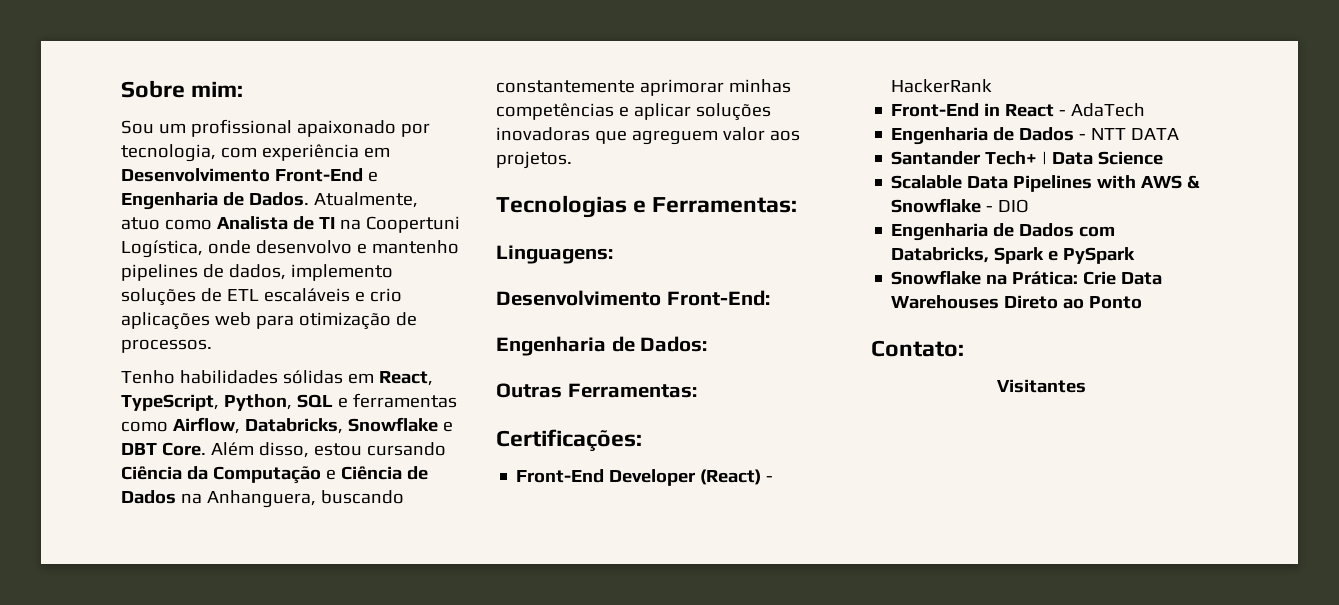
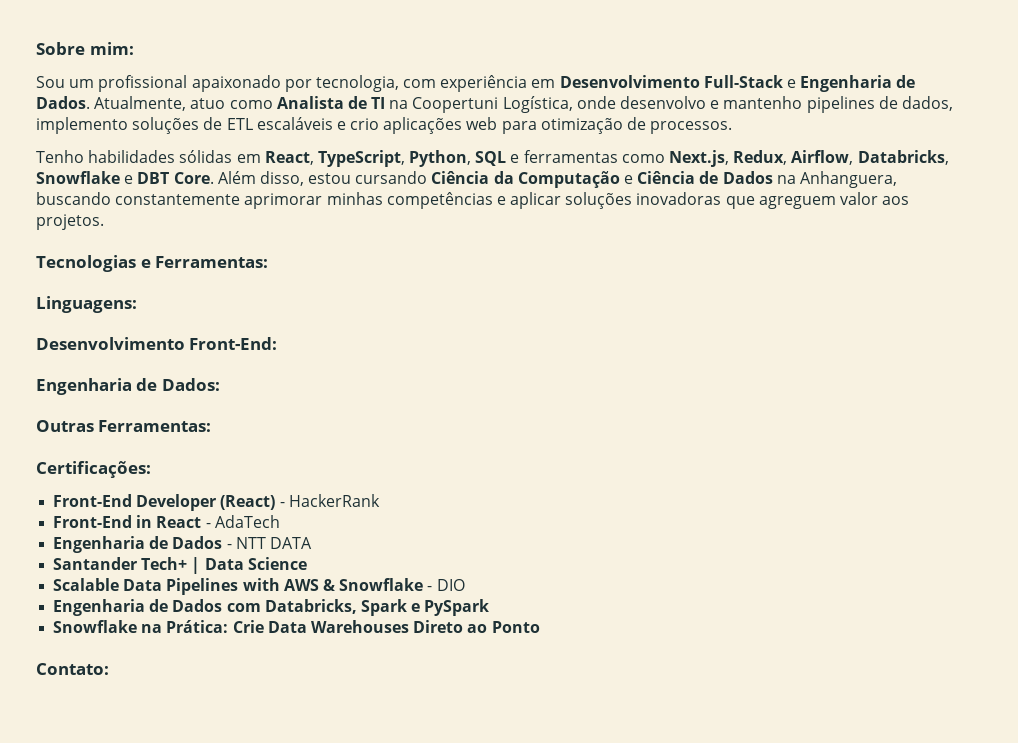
[274,168,363,182] Front-End -> [703,75,783,88] Full-Stack
(168, 426) none -> [669,150,788,167] Next.js, Redux,
[996,379,1086,393] // Visitantes -> (109, 669) none

